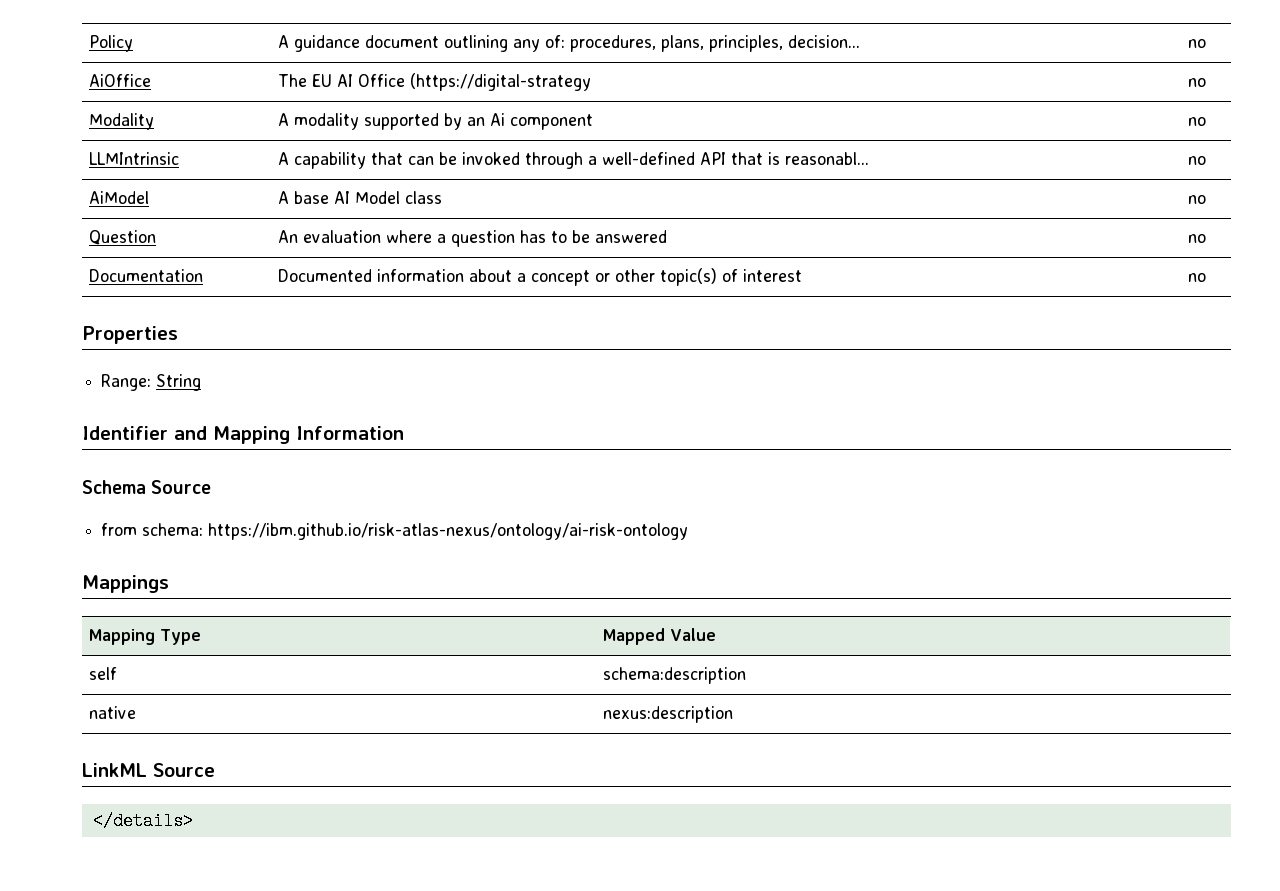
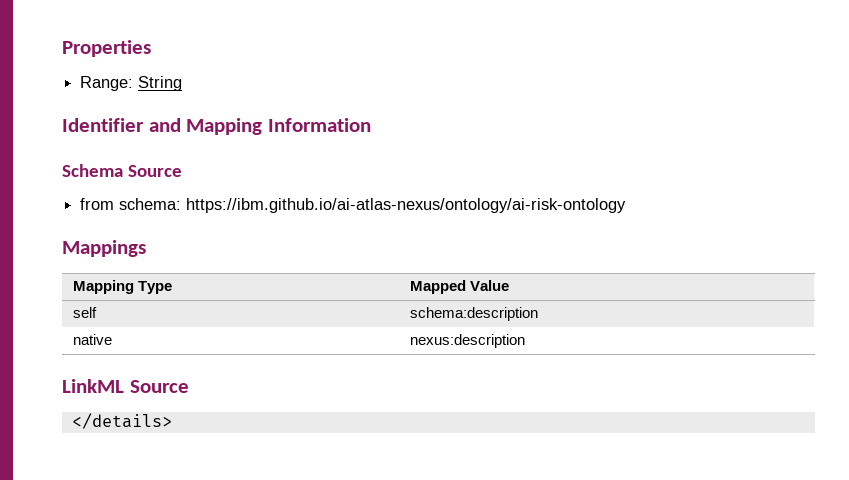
[89,35,134,52] [278,35,861,52] [1188,39,1207,48] [89,74,152,87] [278,73,592,91] [1188,78,1207,87] [89,113,155,130] [278,113,594,130] [1188,117,1207,126] [89,152,180,165] [278,152,870,169] [1188,156,1207,165] [89,191,150,204] [278,191,443,204] [1188,195,1207,204] [89,230,157,245] [278,230,668,247] [1188,234,1207,243] [89,269,204,282] [278,268,803,286] [1188,273,1207,282] Policy | A guidance document outlining any of: procedures, plans, principles, decision... | no // AiOffice | The EU AI Office (https://digital-strategy | no // Modality | A modality supported by an Ai component | no // LLMIntrinsic | A capability that can be invoked through a well-defined API that is reasonabl... | no // AiModel | A base AI Model class | no // Question | An evaluation where a question has to be answered | no // Documentation | Documented information about a concept or other topic(s) of interest | no // -> (62, 48) none
[208,523,689,540] https://ibm.github.io/risk-atlas-nexus/ontology/ai-risk-ontology -> [186,198,627,213] https://ibm.github.io/ai-atlas-nexus/ontology/ai-risk-ontology

